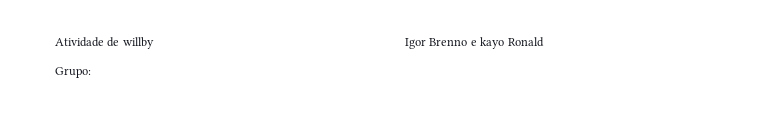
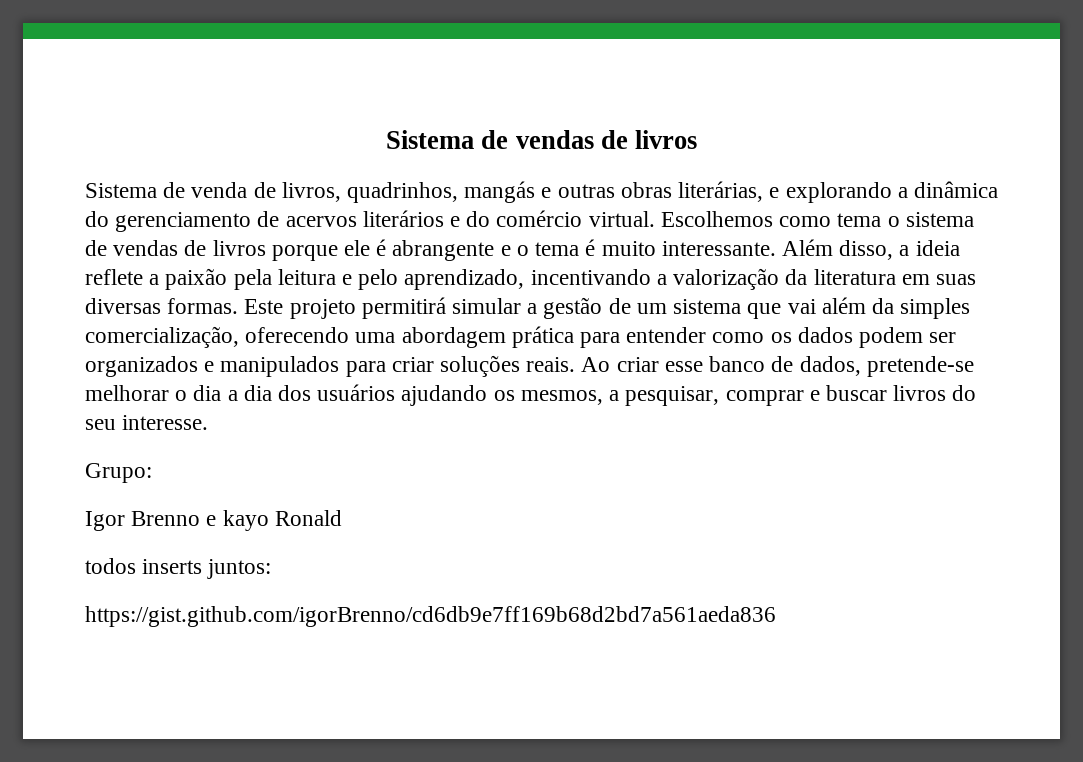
[55,37,154,49] Atividade de willby -> [386,130,697,149] [85,181,998,203] [85,210,974,232] [85,239,960,261] [85,268,976,290] [85,297,971,319] [85,326,957,348] [85,355,974,377] [85,384,977,406] [85,415,209,430] Sistema de vendas de livros // Sistema de venda de livros, quadrinhos, mangás e outras obras literárias, e explorando a dinâmica do gerenciamento de acervos literários e do comércio virtual. Escolhemos como tema o sistema de vendas de livros porque ele é abrangente e o tema é muito interessante. Além disso, a ideia reflete a paixão pela leitura e pelo aprendizado, incentivando a valorização da literatura em suas diversas formas. Este projeto permitirá simular a gestão de um sistema que vai além da simples comercialização, oferecendo uma abordagem prática para entender como os dados podem ser organizados e manipulados para criar soluções reais. Ao criar esse banco de dados, pretende-se melhorar o dia a dia dos usuários ajudando os mesmos, a pesquisar, comprar e buscar livros do seu interesse.
(544, 42) none -> [85,558,272,579] [85,606,776,627] // todos inserts juntos: // https://gist.github.com/igorBrenno/cd6db9e7ff169b68d2bd7a561aeda836

